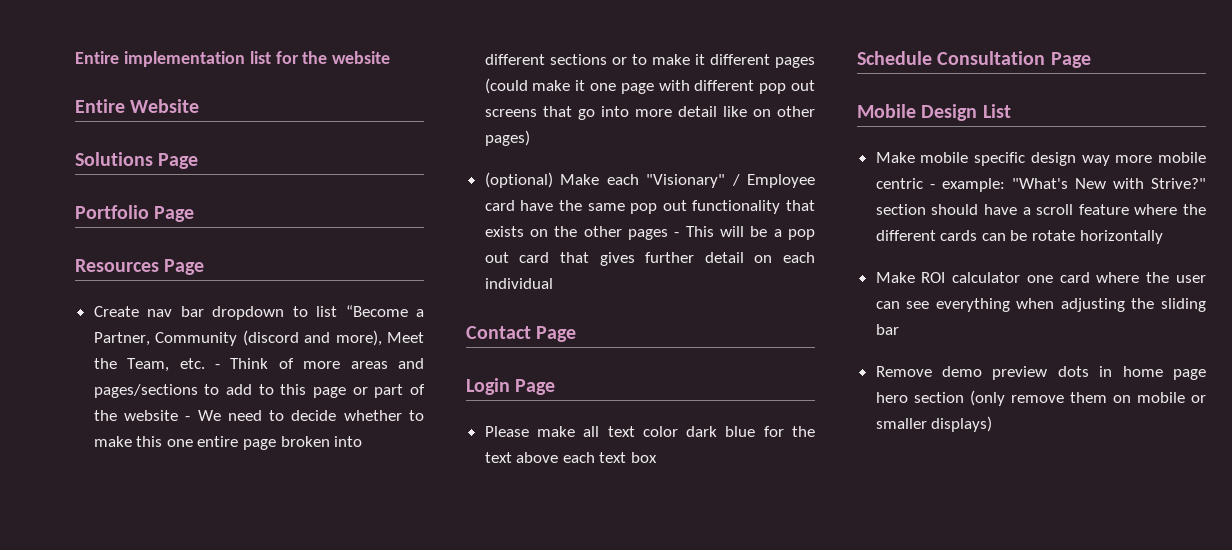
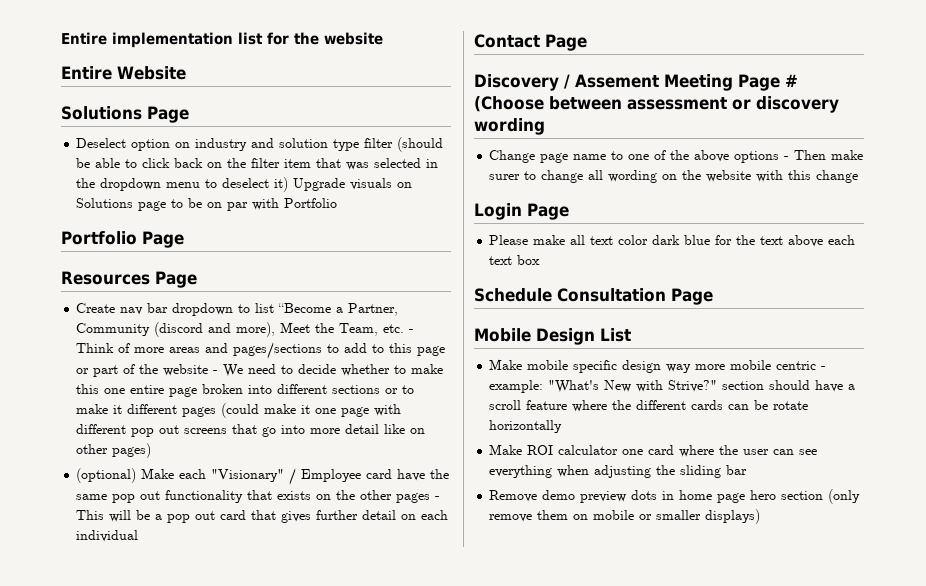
(199, 161) none -> [76,137,444,152] [76,158,439,170] [76,177,413,192] [76,198,338,211] // Deselect option on industry and solution type filter (should be able to click back on the filter item that was selected in the dropdown menu to deselect it) Upgrade visuals on Solutions page to be on par with Portfolio
(577, 334) none -> [474,74,798,91] [474,96,839,113] [474,118,545,135] [489,150,864,163] [489,170,859,183] // Discovery / Assement Meeting Page # (Choose between assessment or discovery wording // Change page name to one of the above options - Then make surer to change all wording on the website with this change

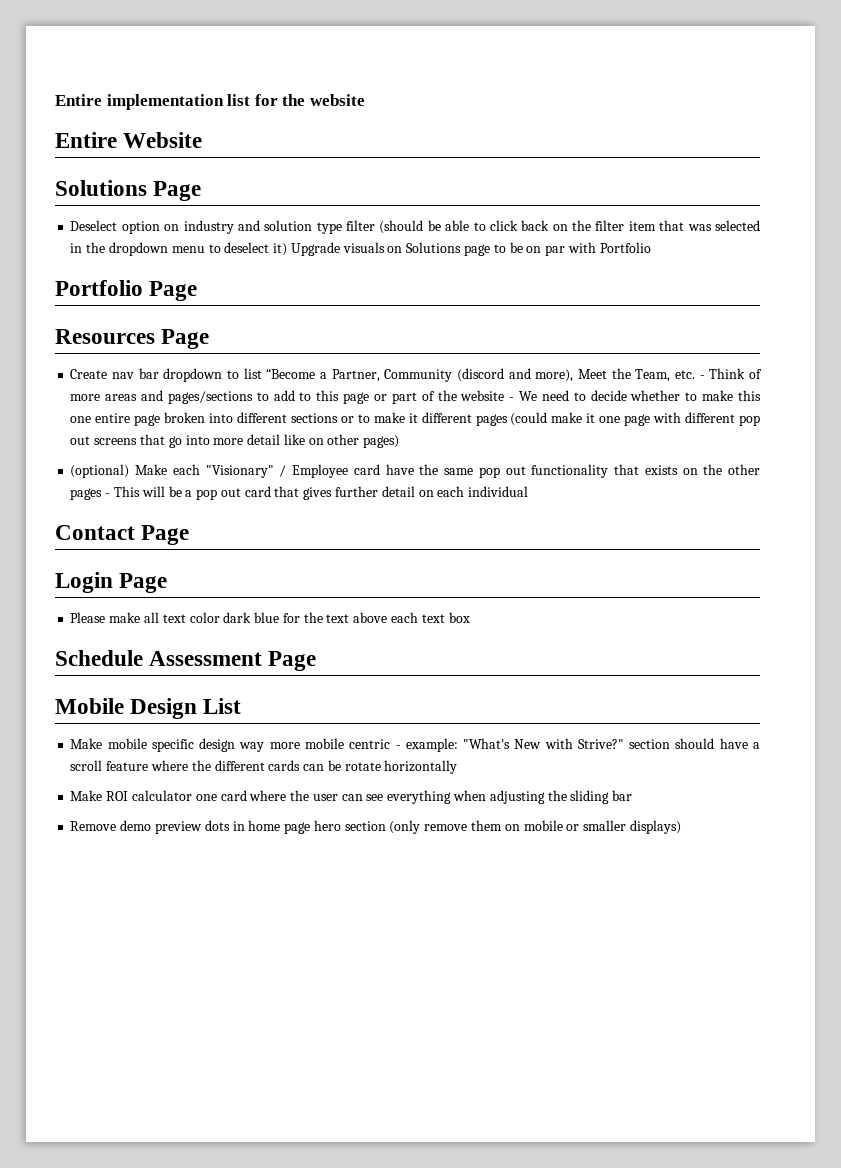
[474,74,798,91] [474,96,839,113] [474,118,545,135] [489,150,864,163] [489,170,859,183] // Discovery / Assement Meeting Page # (Choose between assessment or discovery wording // Change page name to one of the above options - Then make surer to change all wording on the website with this change -> (190, 535) none
[557,288,666,302] Consultation -> [149,651,263,666] Assessment

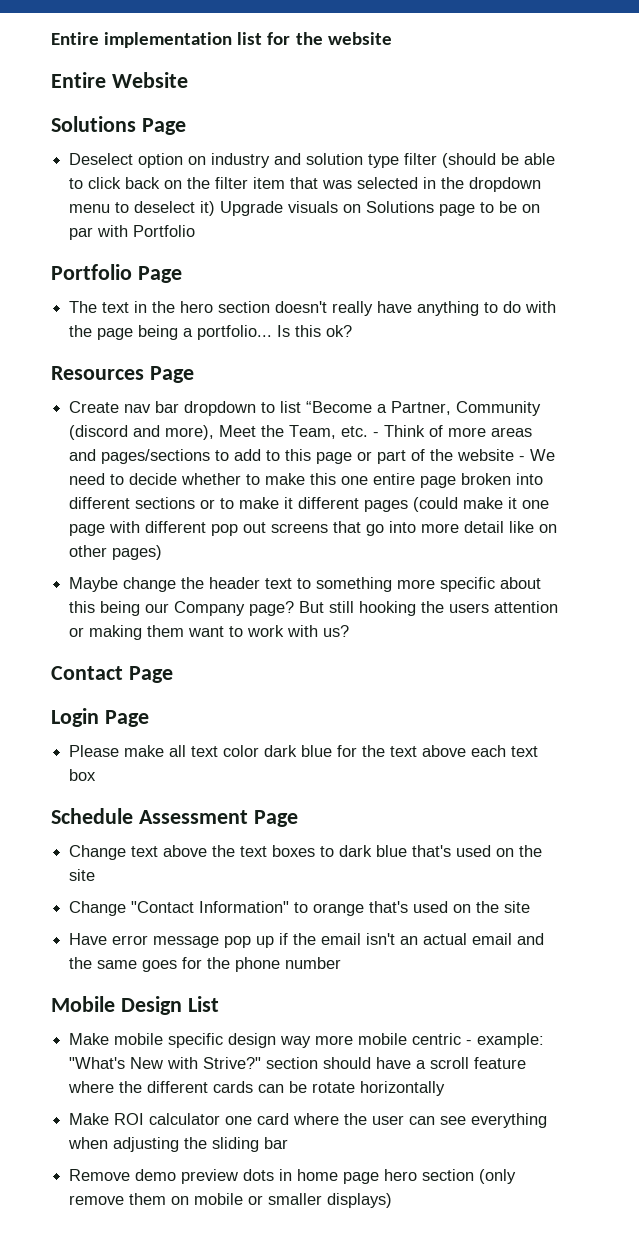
(198, 291) none -> [69,301,557,316] [69,325,353,340] // The text in the hero section doesn't really have anything to do with the page being a portfolio... Is this ok?
[70,464,761,478] [70,486,529,500] (optional) Make each "Visionary" / Employee card have the same pop out functionality that exists on the other pages - This will be a pop out card that gives further detail on each individual -> [69,577,542,592] [69,601,559,616] [69,625,350,640] Maybe change the header text to something more specific about this being our Company page? But still hooking the users attention or making them want to work with us?
(317, 661) none -> [69,845,543,860] [69,869,96,881] [69,901,531,916] [69,933,545,948] [69,957,342,972] // Change text above the text boxes to dark blue that's used on the site // Change "Contact Information" to orange that's used on the site // Have error message pop up if the email isn't an actual email and the same goes for the phone number

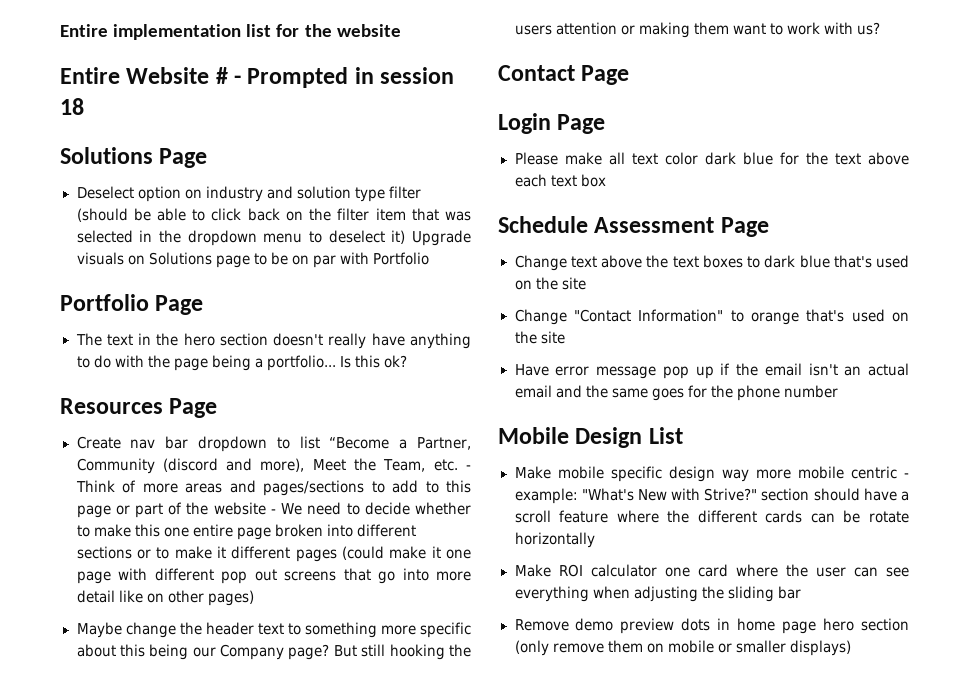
(188, 80) none -> [215,67,455,88] [60,98,84,115] # - Prompted in session 18

